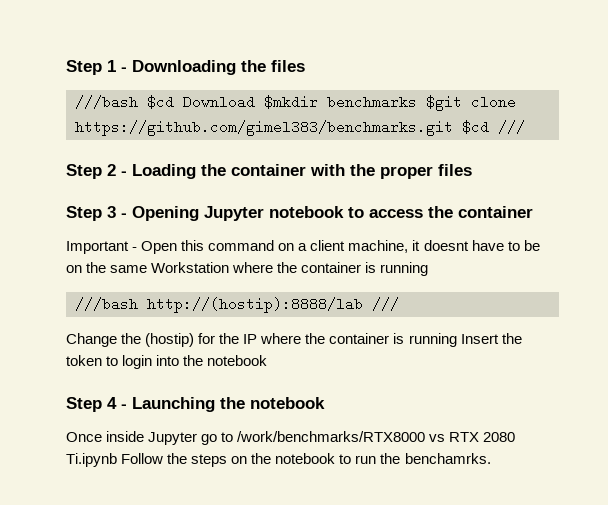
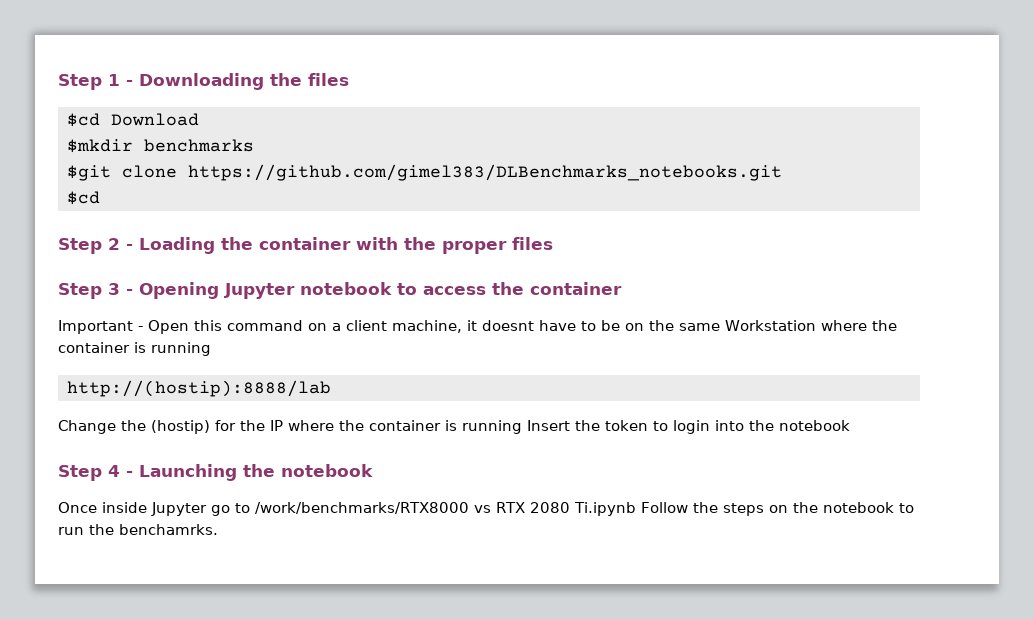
[75,95,138,109] ///bash -> (349, 79) none
(255, 102) none -> (199, 119) //
(417, 102) none -> (254, 145) //
[75,120,525,136] https://github.com/gimel383/benchmarks.git $cd /// -> [187,164,782,181] [66,191,100,205] https://github.com/gimel383/DLBenchmarks_notebooks.git // $cd
[75,297,138,311] ///bash -> (211, 349) none
[372,297,399,311] /// -> (331, 388) none

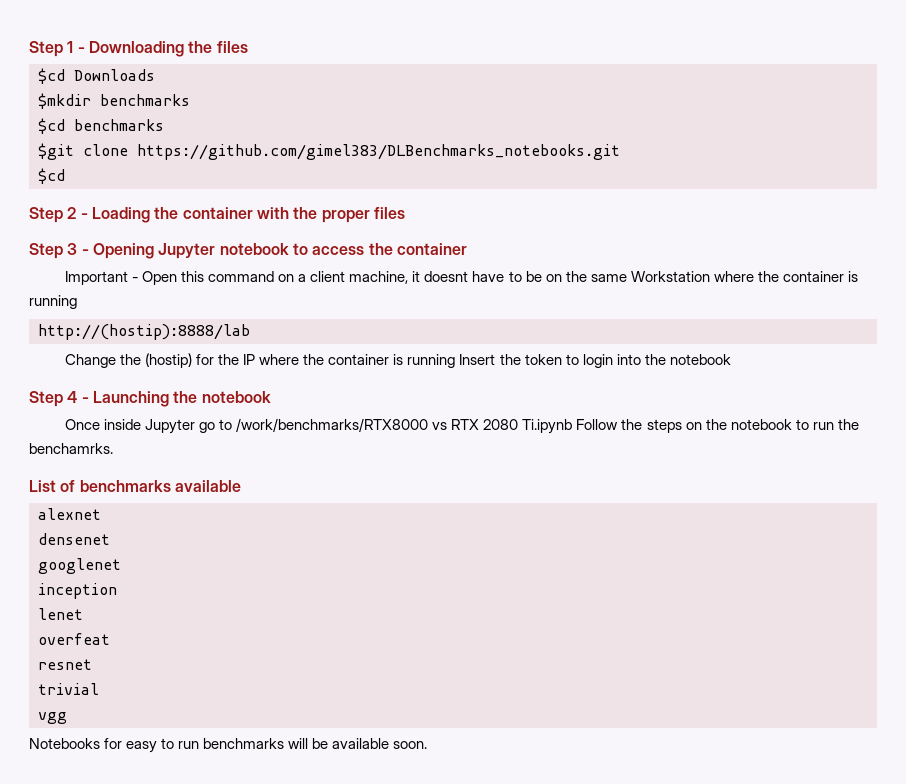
[110,113,199,126] Download -> [74,69,155,81] Downloads
(254, 145) none -> [38,118,164,134] // $cd benchmarks
(218, 529) none -> [29,480,241,492] [38,508,101,520] [38,533,110,545] [38,558,121,574] [38,583,117,599] [38,608,83,620] [38,633,110,645] [38,659,92,670] [38,683,99,695] [38,712,67,724] [29,738,428,753] // List of benchmarks available // alexnet // densenet // googlenet // inception // lenet // overfeat // resnet // trivial // vgg // Notebooks for easy to run benchmarks will be available soon.

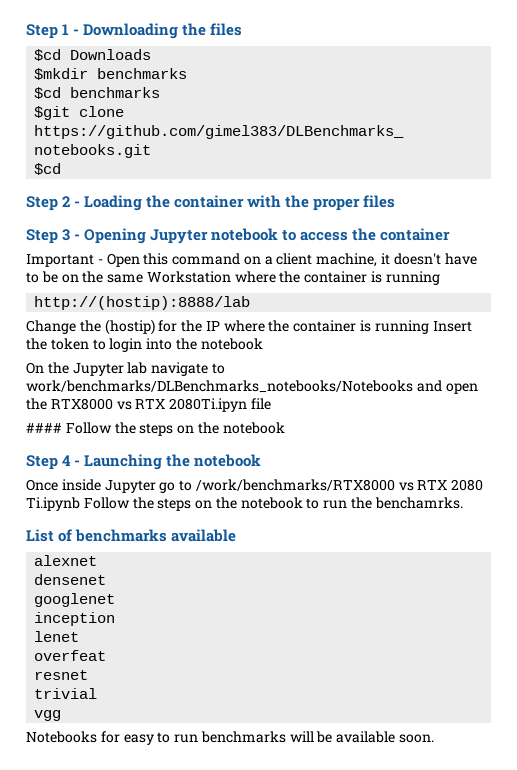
[424,271,469,282] doesnt -> [393,253,441,265] doesn't
(731, 359) none -> [26,362,225,376] [26,380,478,394] [26,398,271,412] [26,422,285,436] // On the Jupyter lab navigate to work/benchmarks/DLBenchmarks_notebooks/Notebooks and open the RTX8000 vs RTX 2080Ti.ipyn file // #### Follow the steps on the notebook

